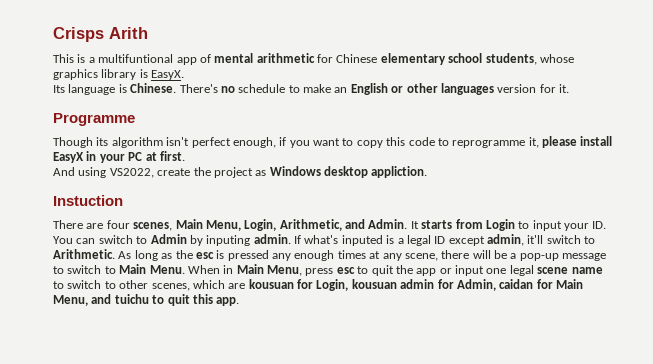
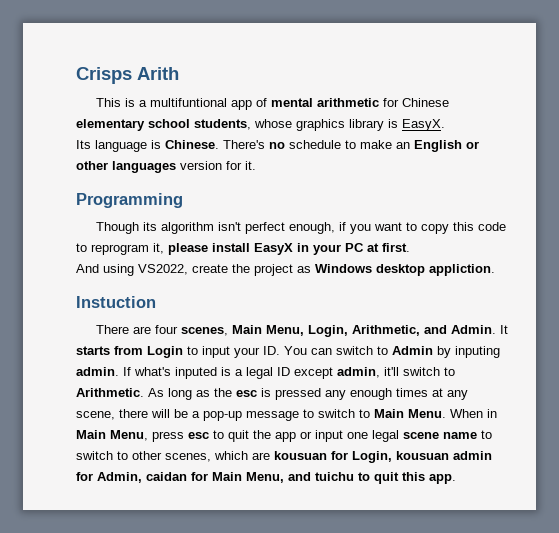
[53,113,135,126] Programme -> [76,193,183,208] Programming
[452,140,526,148] reprogramme -> [91,244,149,255] reprogram

